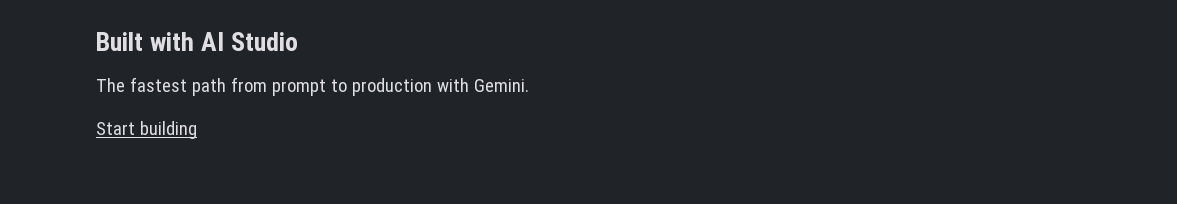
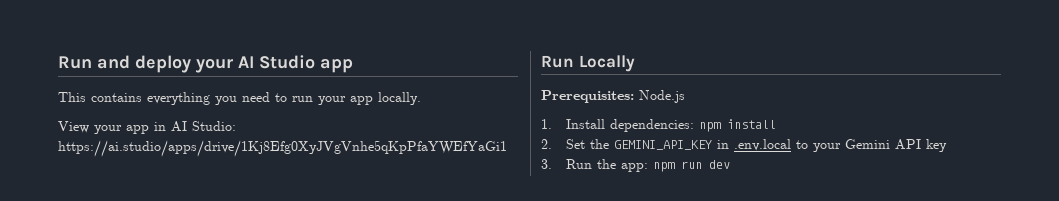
[96,32,299,51] [96,77,529,96] [96,121,197,139] Built with AI Studio // The fastest path from prompt to production with Gemini. // Start building -> [58,55,353,73] [58,92,421,105] [58,121,236,134] [58,140,507,157] [541,55,635,72] [541,90,685,103] [541,119,777,132] [541,139,948,152] [541,159,731,172] Run and deploy your AI Studio app // This contains everything you need to run your app locally. // View your app in AI Studio: https://ai.studio/apps/drive/1Kj8Efg0XyJVgVnhe5qKpPfaYWEfYaGi1 // Run Locally // Prerequisites: Node.js // 1. Install dependencies: npm install // 2. Set the GEMINI_API_KEY in .env.local to your Gemini API key // 3. Run the app: npm run dev

